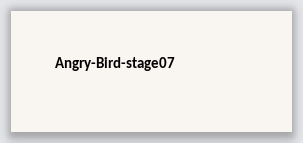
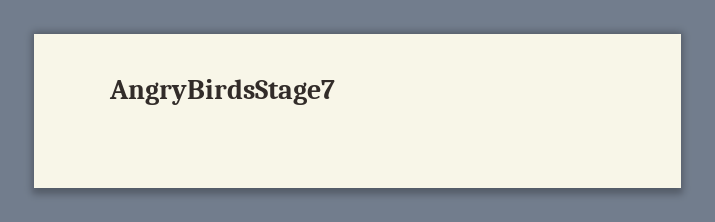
[55,57,175,71] Angry-Bird-stage07 -> [109,79,335,105] AngryBirdsStage7

